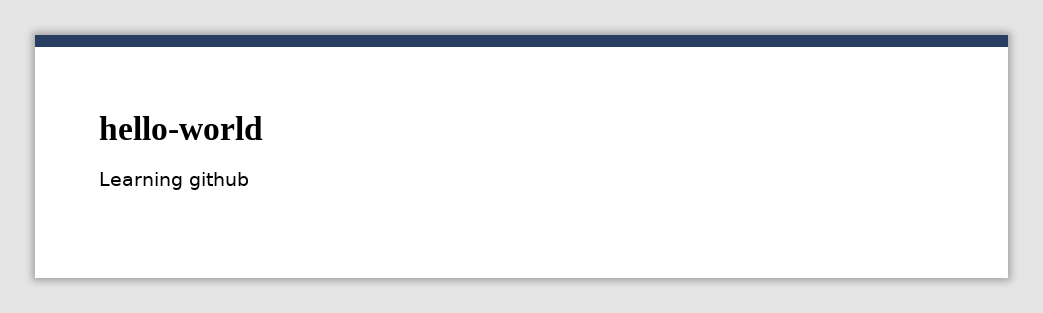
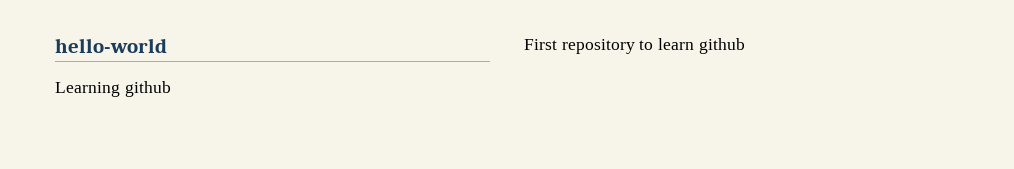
(249, 181) none -> [524,38,745,54] // First repository to learn github

